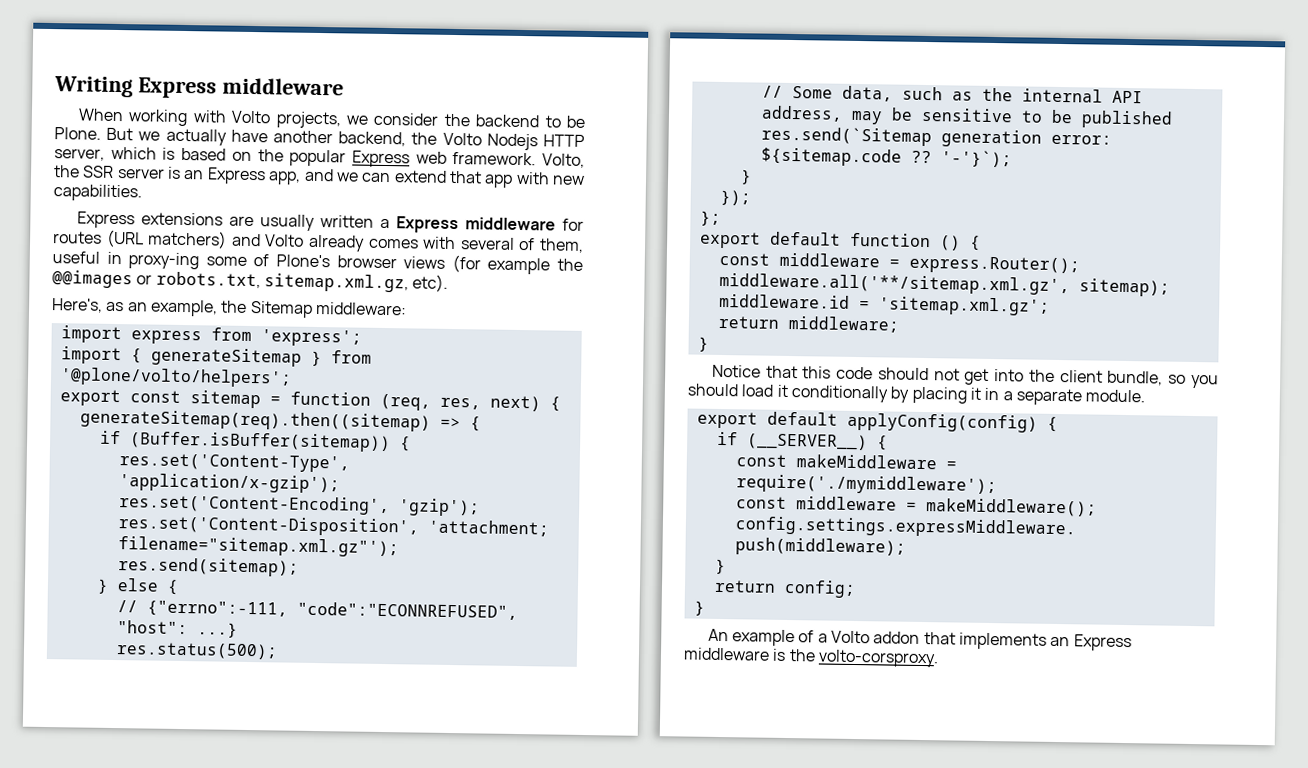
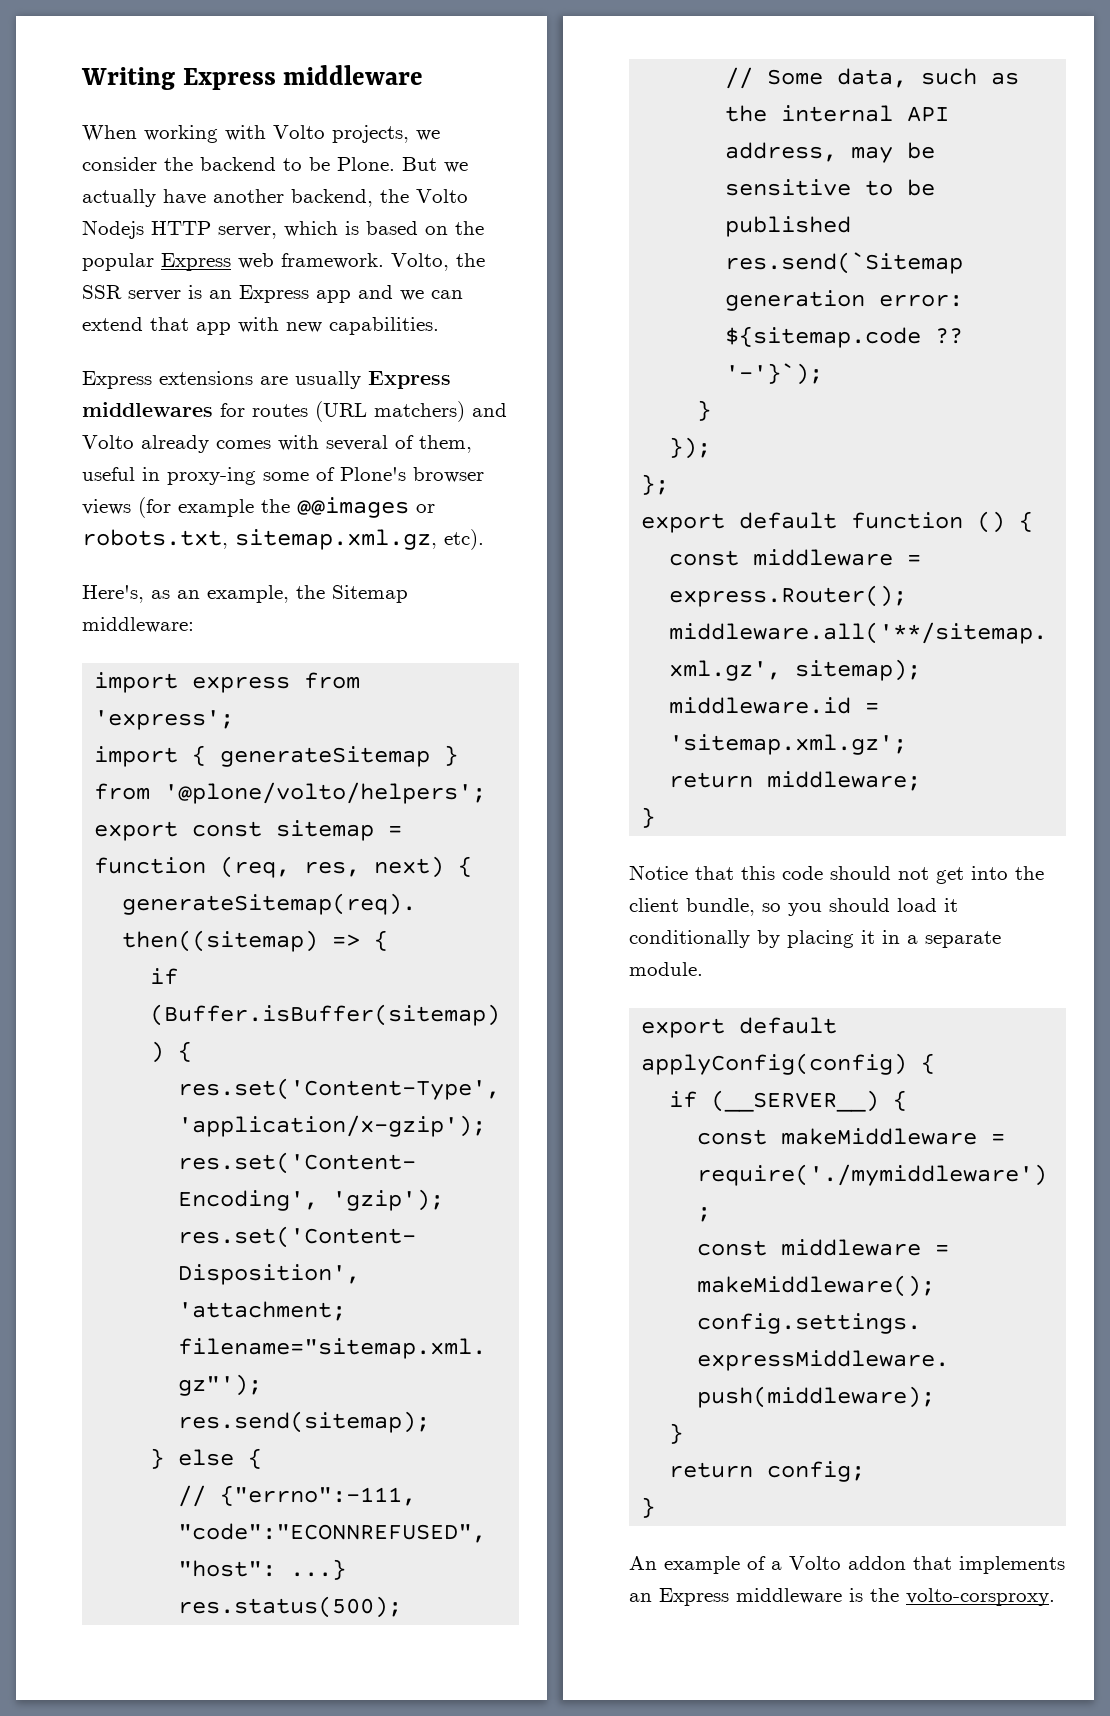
[268,171,302,185] app, -> [316,290,351,303] app
[319,215,556,234] written a Express middleware -> [368,371,451,389] [82,402,213,417] Express middlewares

